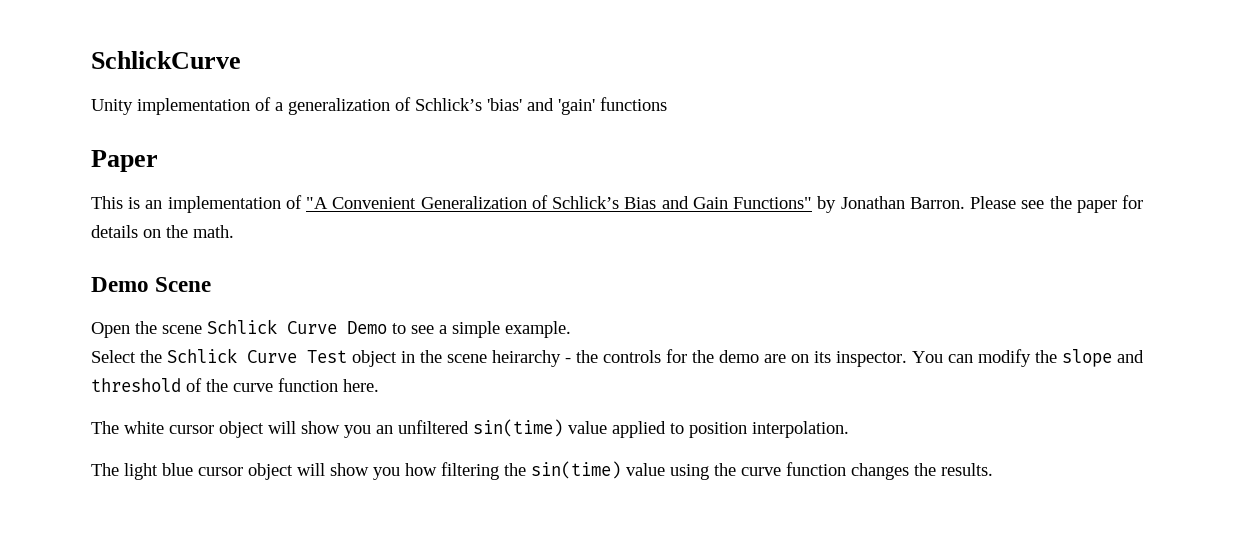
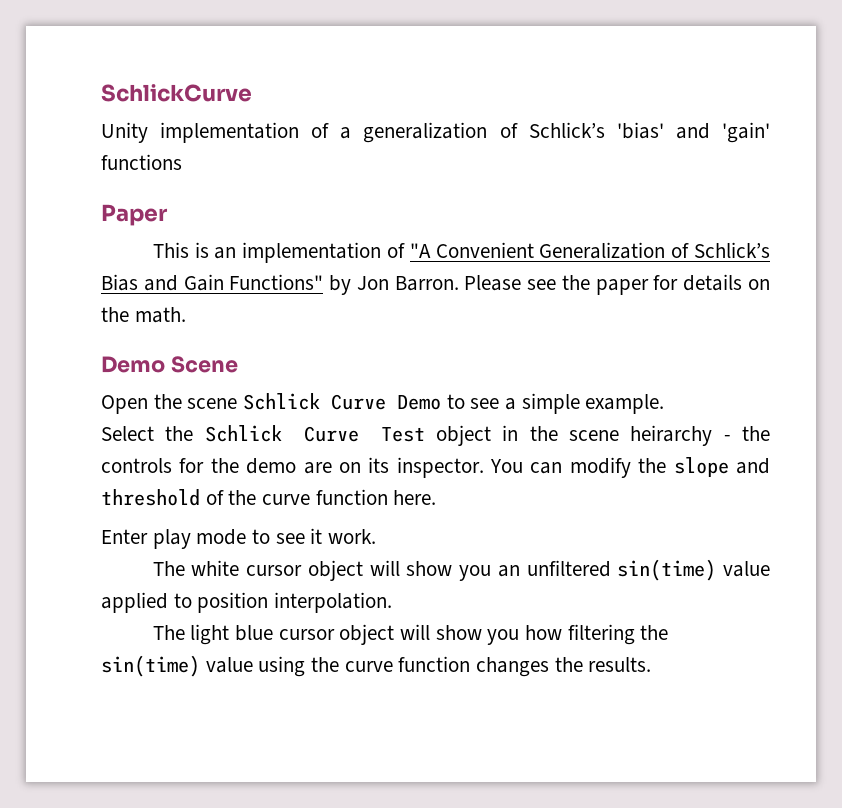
[840,196,905,209] Jonathan -> [356,276,389,290] Jon
(379, 385) none -> [101,528,377,549] // Enter play mode to see it work.

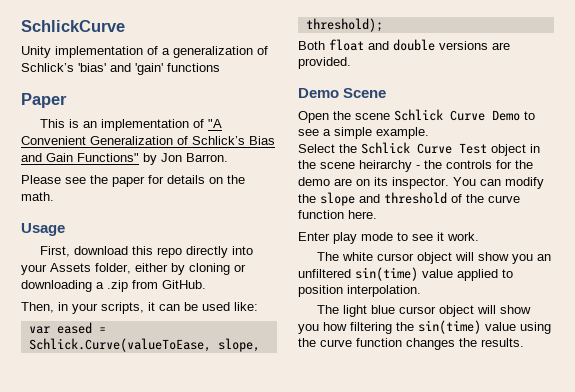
(459, 283) none -> (228, 157) //
(186, 315) none -> [21,223,65,236] [39,246,253,258] [21,263,246,275] [21,280,206,292] [21,302,258,314] [28,322,106,334] [28,338,260,352] [305,18,383,32] [298,39,510,51] [298,57,351,69] // Usage // First, download this repo directly into your Assets folder, either by cloning or downloading a .zip from GitHub. // Then, in your scripts, it can be used like: // var eased = Schlick.Curve(valueToEase, slope, threshold); // Both float and double versions are provided.

